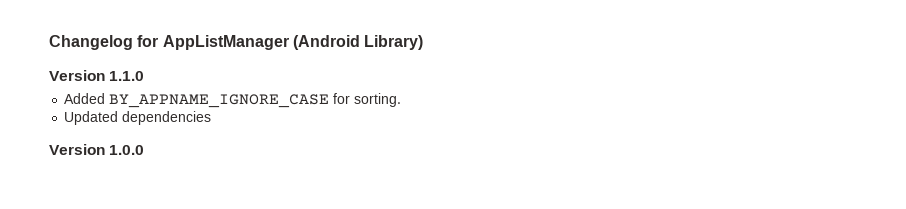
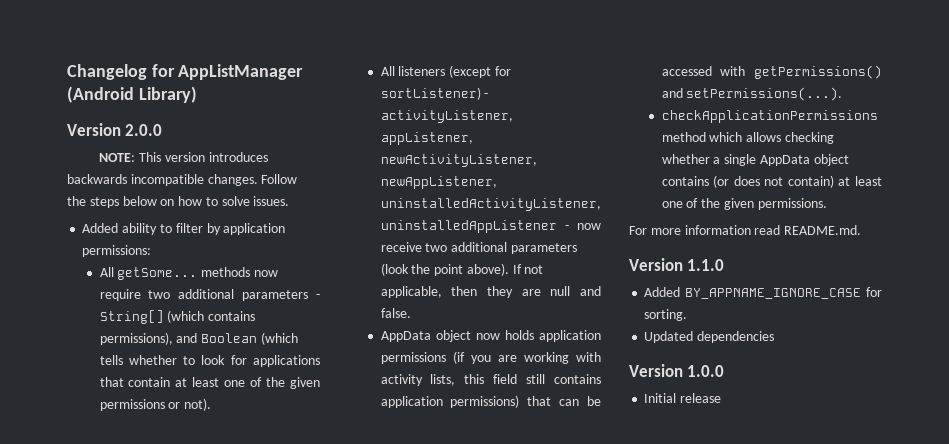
(424, 42) none -> [67,123,163,136] [99,152,268,162] [67,174,298,186] [67,196,290,208] [82,223,286,235] [82,245,152,257] [99,267,278,280] [99,289,320,301] [99,310,256,324] [99,332,298,345] [99,355,320,367] [99,377,320,389] [99,398,212,411] [380,65,511,78] [380,87,489,100] [380,110,513,123] [380,132,473,145] [380,154,537,167] [380,176,497,189] [380,198,601,211] [380,220,601,233] [380,242,577,254] [380,263,544,276] [380,286,601,298] [380,308,411,318] [380,330,601,342] [380,351,601,364] [380,374,601,386] [380,395,601,408] [661,65,882,79] [661,87,843,101] [661,110,878,123] [661,132,834,144] [661,154,849,166] [661,175,882,188] [661,198,827,210] [629,225,862,235] // Version 2.0.0 // NOTE: This version introduces backwards incompatible changes. Follow the steps below on how to solve issues. // Added ability to filter by application permissions: // All getSome... methods now require two additional parameters - String[] (which contains permissions), and Boolean (which tells whether to look for applications that contain at least one of the given permissions or not). // All listeners (except for sortListener) - activityListener, appListener, newActivityListener, newAppListener, uninstalledActivityListener, uninstalledAppListener - now receive two additional parameters (look the point above). If not applicable, then they are null and false. // AppData object now holds application permissions (if you are working with activity lists, this field still contains application permissions) that can be accessed with getPermissions() and setPermissions(...). // checkApplicationPermissions method which allows checking whether a single AppData object contains (or does not contain) at least one of the given permissions. // For more information read README.md.
(145, 150) none -> [644,393,722,403] // Initial release

